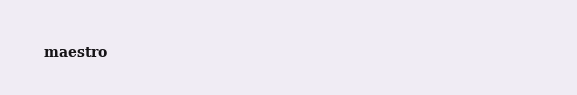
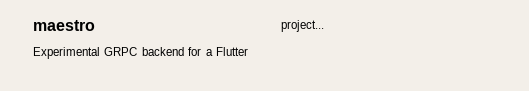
(107, 52) none -> [33,47,249,59] [281,20,324,32] // Experimental GRPC backend for a Flutter project...

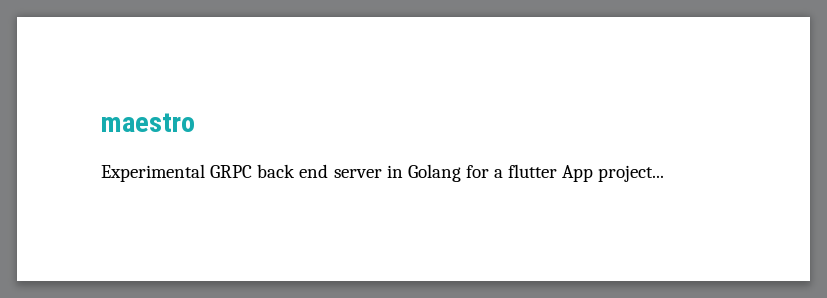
[141,47,249,56] backend for a Flutter -> [257,164,594,182] back end server in Golang for a flutter App

